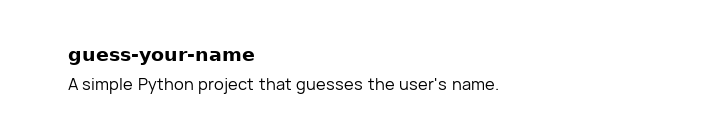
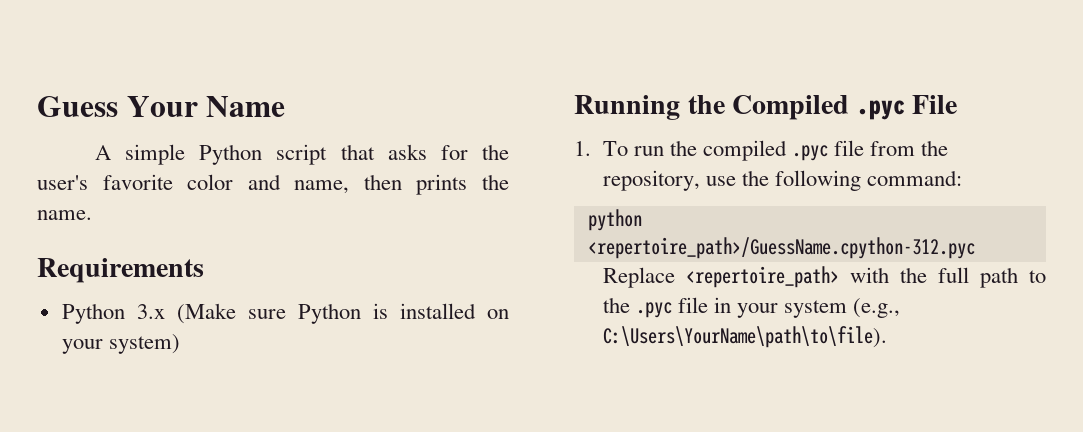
[68,51,255,65] guess-your-name -> [37,96,286,117] Guess Your Name
[198,78,499,94] project that guesses the user's name. -> [276,144,509,165] [37,174,509,195] [37,210,92,220] [37,258,204,283] [61,303,509,324] [61,334,180,354] [574,95,958,120] [574,140,949,161] [602,170,963,191] [587,209,642,231] [587,237,975,259] [602,266,1046,288] [602,297,901,318] [602,326,887,348] script that asks for the user's favorite color and name, then prints the name. // Requirements // Python 3.x (Make sure Python is installed on your system) // Running the Compiled .pyc File // 1. To run the compiled .pyc file from the repository, use the following command: // python <repertoire_path>/GuessName.cpython-312.pyc // Replace <repertoire_path> with the full path to the .pyc file in your system (e.g., C:\Users\YourName\path\to\file).

